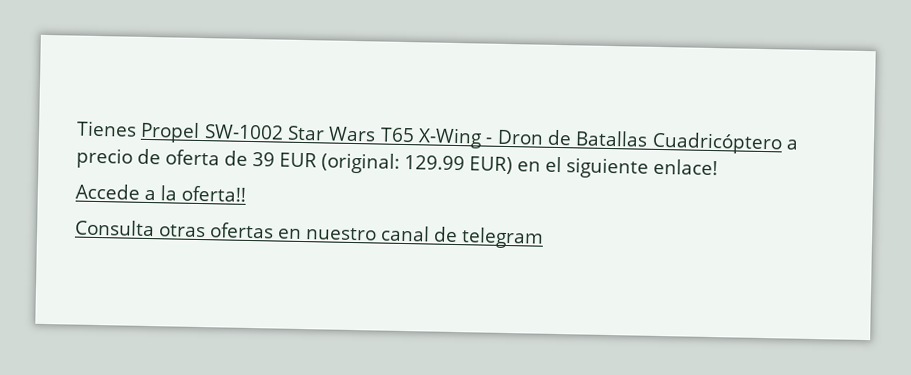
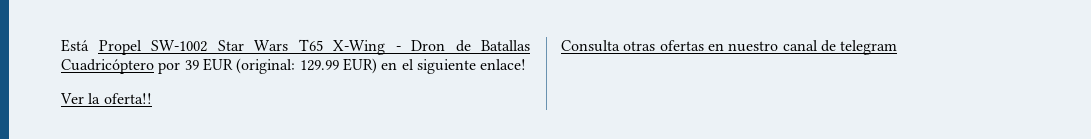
[76,120,137,137] Tienes -> [61,39,89,52] Está
[786,139,799,150] [76,147,248,169] a precio de oferta de -> [158,62,181,74] por
[75,183,156,201] Accede a -> [60,93,84,104] Ver

